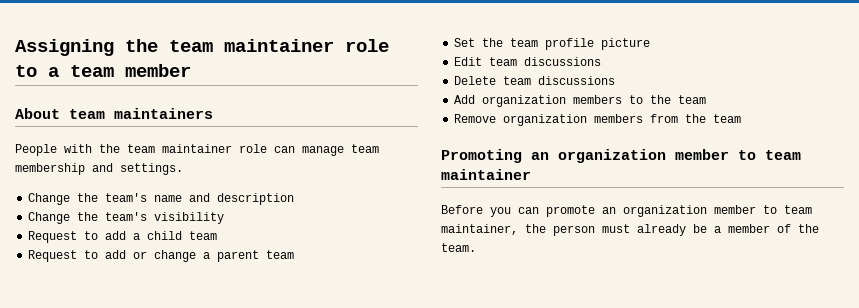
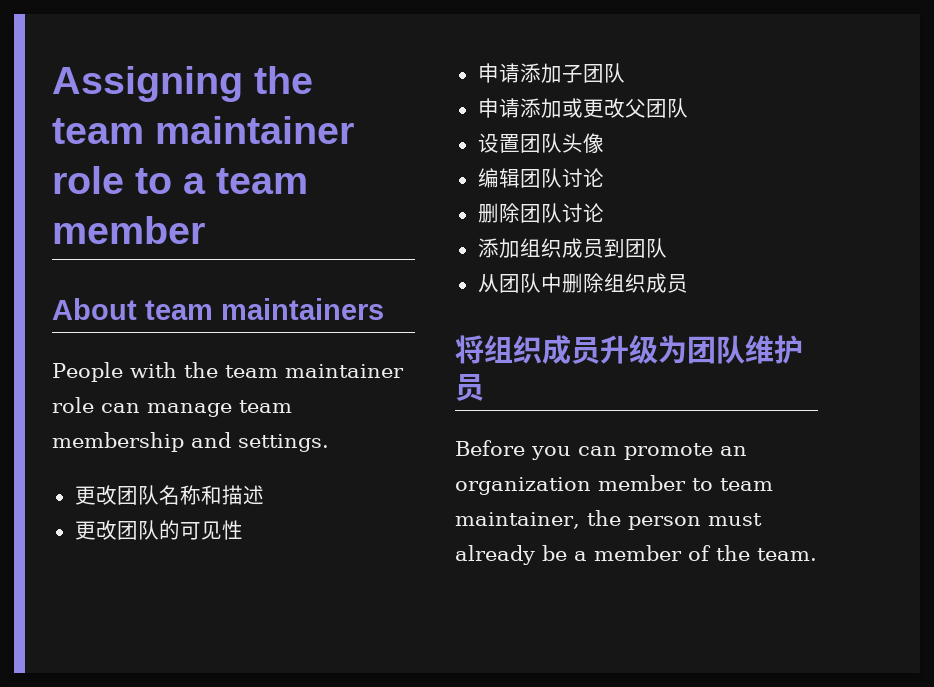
[28,193,295,205] [28,212,225,224] [28,231,218,243] [28,250,295,262] [454,38,651,50] [454,57,602,66] [454,76,616,85] [454,95,707,107] [454,114,742,126] [441,149,801,163] [441,169,531,180] Change the team's name and description // Change the team's visibility // Request to add a child team // Request to add or change a parent team // Set the team profile picture // Edit team discussions // Delete team discussions // Add organization members to the team // Remove organization members from the team // Promoting an organization member to team maintainer -> [74,485,264,505] [74,520,243,540] [477,63,625,83] [477,98,688,118] [477,133,604,153] [477,168,604,188] [477,203,604,223] [477,238,667,258] [477,273,688,293] [455,335,803,364] [455,374,484,401] 更改团队名称和描述 // 更改团队的可见性 // 申请添加子团队 // 申请添加或更改父团队 // 设置团队头像 // 编辑团队讨论 // 删除团队讨论 // 添加组织成员到团队 // 从团队中删除组织成员 // 将组织成员升级为团队维护员

